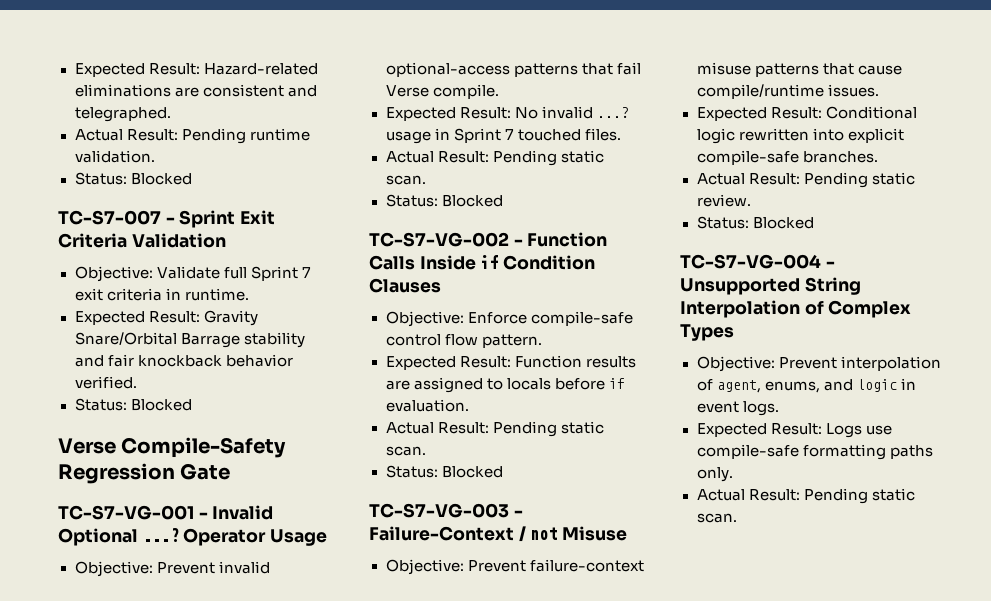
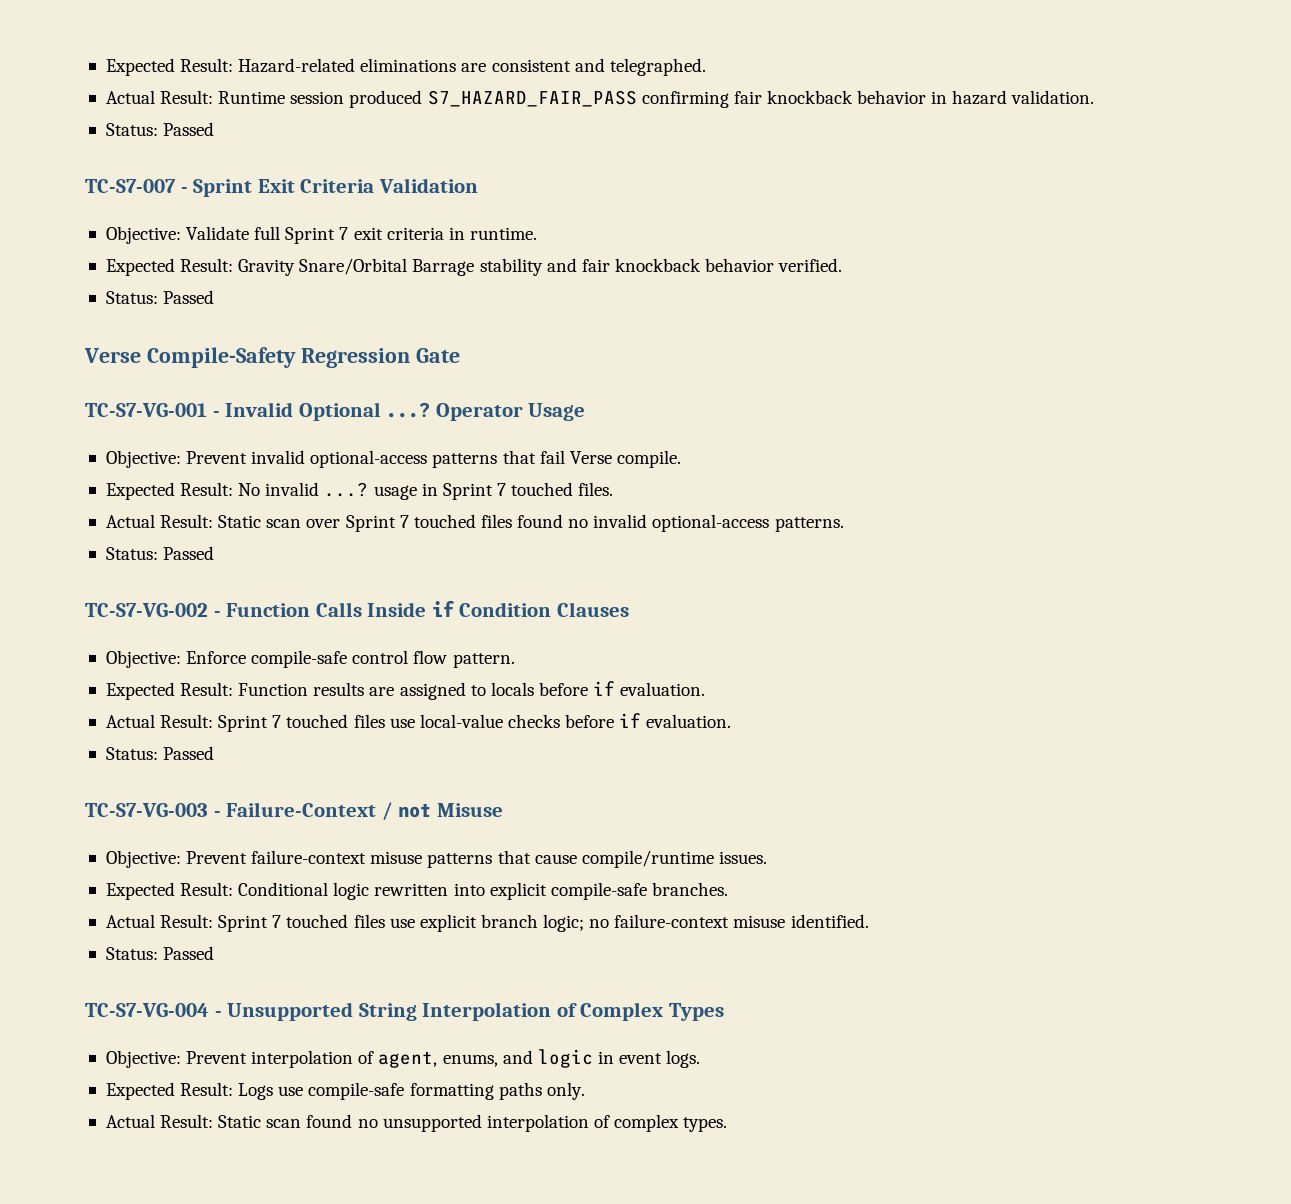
[181,128,310,144] Pending runtime -> [218,90,1008,108] Runtime session produced S7_HAZARD_FAIR_PASS confirming fair knockback behavior in hazard
[130,173,192,185] Blocked -> [163,122,215,136] Passed
[130,399,192,411] Blocked -> [163,290,215,304] Passed
[492,150,604,166] [385,175,426,185] [385,194,503,207] Pending static scan. // Status: Blocked -> [218,514,844,532] [105,546,215,560] Static scan over Sprint 7 touched files found no invalid optional-access patterns. // Status: Passed
[492,421,604,437] [385,446,426,456] [385,465,503,478] Pending static scan. // Status: Blocked -> [218,713,732,732] [105,746,215,760] Sprint 7 touched files use local-value checks before if evaluation. // Status: Passed
[803,172,915,188] [696,194,751,207] [696,216,814,229] Pending static review. // Status: Blocked -> [218,914,869,932] [105,946,215,960] Sprint 7 touched files use explicit branch logic; no failure-context misuse identified. // Status: Passed
[803,488,915,504] [696,513,737,523] Pending static scan. -> [218,1114,728,1132] Static scan found no unsupported interpolation of complex types.

